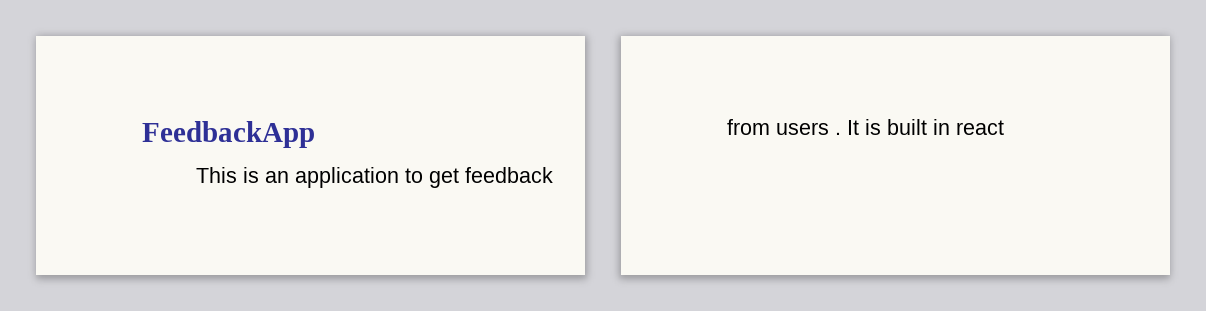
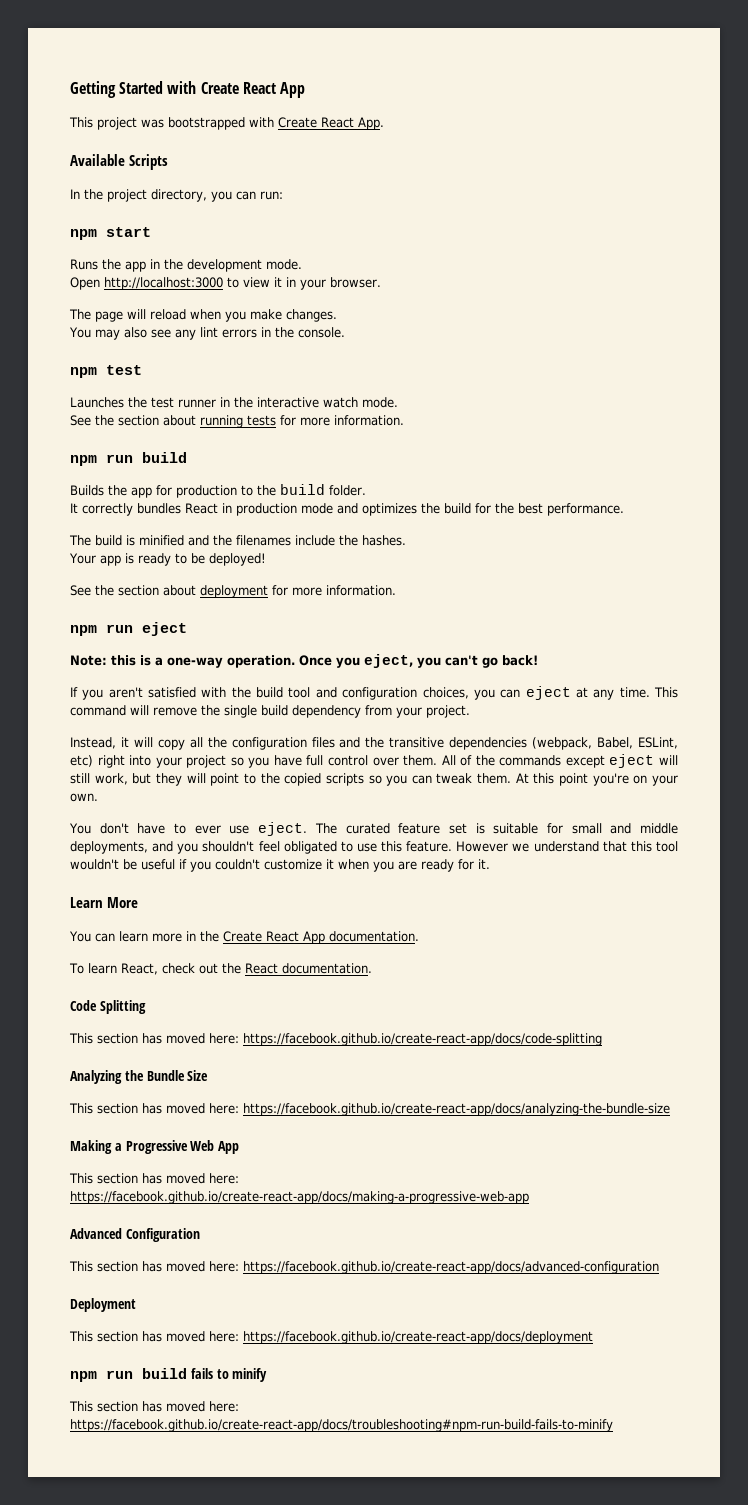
[142,121,315,148] [195,167,553,188] [727,119,1004,135] FeedbackApp // This is an application to get feedback from users . It is built in react -> [70,81,305,98] [69,117,384,130] [70,154,168,170] [70,189,283,202] [70,227,151,240] [70,259,302,272] [70,277,381,290] [69,309,337,322] [69,327,345,340] [70,365,142,378] [70,397,398,408] [70,415,404,428] [70,452,187,466] [70,484,366,498] [70,503,624,516] [69,535,406,546] [69,553,266,566] [70,585,396,598] [70,622,187,636] [70,654,538,668] [70,686,679,700] [70,705,470,718] [70,737,679,750] [70,754,678,768] [70,773,678,786] [70,793,98,802] [69,822,678,836] [70,841,678,854] [70,859,490,872] [70,897,138,908] [69,931,419,944] [69,963,372,975] [70,1000,146,1014] [69,1033,602,1046] [70,1070,209,1084] [69,1103,670,1116] [70,1140,240,1154] [69,1173,239,1184] [70,1191,529,1204] [70,1228,200,1242] [69,1261,659,1274] [70,1298,136,1312] [69,1331,593,1344] [70,1368,268,1382] [69,1401,239,1412] [70,1419,613,1432] Getting Started with Create React App // This project was bootstrapped with Create React App. // Available Scripts // In the project directory, you can run: // npm start // Runs the app in the development mode. // Open http://localhost:3000 to view it in your browser. // The page will reload when you make changes. // You may also see any lint errors in the console. // npm test // Launches the test runner in the interactive watch mode. // See the section about running tests for more information. // npm run build // Builds the app for production to the build folder. // It correctly bundles React in production mode and optimizes the build for the best performance. // The build is minified and the filenames include the hashes. // Your app is ready to be deployed! // See the section about deployment for more information. // npm run eject // Note: this is a one-way operation. Once you eject, you can't go back! // If you aren't satisfied with the build tool and configuration choices, you can eject at any time. This command will remove the single build dependency from your project. // Instead, it will copy all the configuration files and the transitive dependencies (webpack, Babel, ESLint, etc) right into your project so you have full control over them. All of the commands except eject will still work, but they will point to the copied scripts so you can tweak them. At this point you're on your own. // You don't have to ever use eject. The curated feature set is suitable for small and middle deployments, and you shouldn't feel obligated to use this feature. However we understand that this tool wouldn't be useful if you couldn't customize it when you are ready for it. // Learn More // You can learn more in the Create React App documentation. // To learn React, check out the React documentation. // Code Splitting // This section has moved here: https://facebook.github.io/create-react-app/docs/code-splitting // Analyzing the Bundle Size // This section has moved here: https://facebook.github.io/create-react-app/docs/analyzing-the-bundle-size // Making a Progressive Web App // This section has moved here: https://facebook.github.io/create-react-app/docs/making-a-progressive-web-app // Advanced Configuration // This section has moved here: https://facebook.github.io/create-react-app/docs/advanced-configuration // Deployment // This section has moved here: https://facebook.github.io/create-react-app/docs/deployment // npm run build fails to minify // This section has moved here: https://facebook.github.io/create-react-app/docs/troubleshooting#npm-run-build-fails-to-minify

